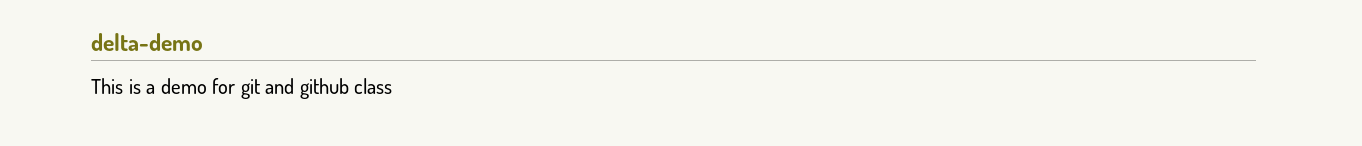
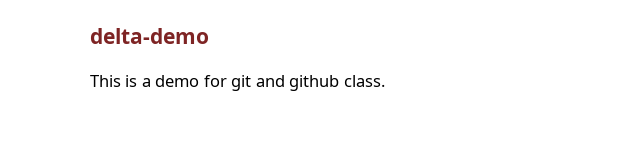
[354,78,393,94] class -> [343,75,385,87] class.

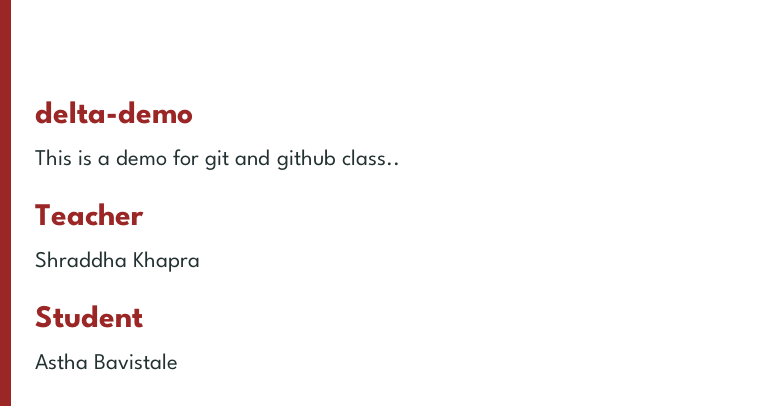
[343,75,385,87] class. -> [341,149,400,166] [35,203,144,226] [35,251,201,272] [35,305,143,328] [35,353,179,370] class.. // Teacher // Shraddha Khapra // Student // Astha Bavistale

